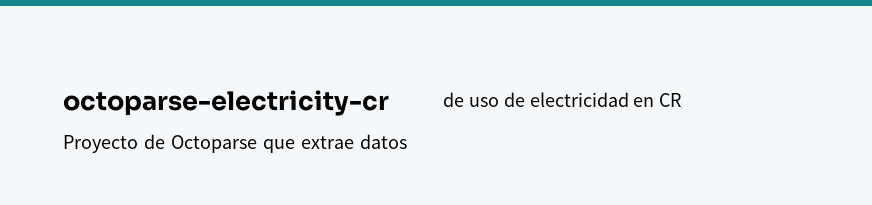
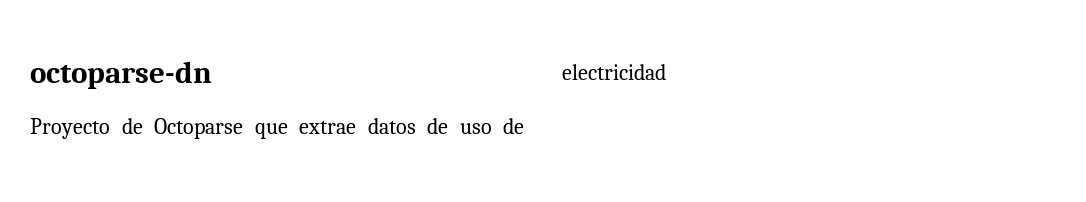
[63,90,389,116] octoparse-electricity-cr -> [30,61,212,89] octoparse-dn
[633,93,682,107] en CR -> (666, 72) none

